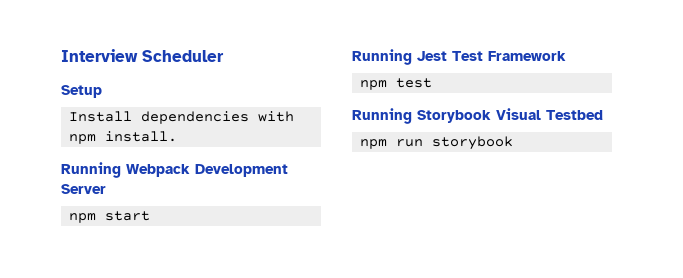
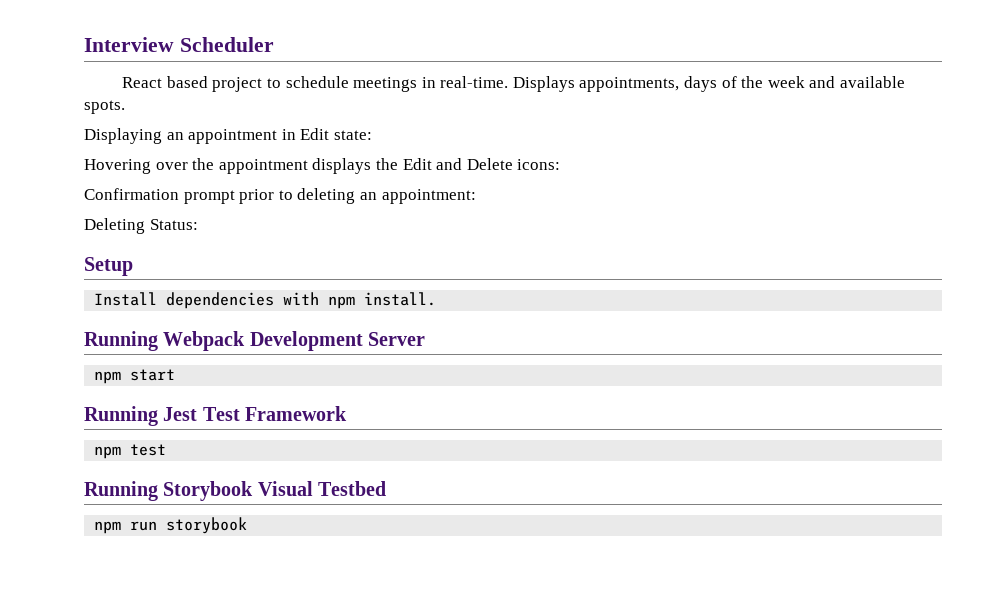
(224, 56) none -> [122,76,906,92] [84,100,125,114] [84,128,372,144] [84,158,561,174] [84,188,476,204] [84,218,198,234] // React based project to schedule meetings in real-time. Displays appointments, days of the week and available spots. // Displaying an appointment in Edit state: // Hovering over the appointment displays the Edit and Delete icons: // Confirmation prompt prior to deleting an appointment: // Deleting Status:

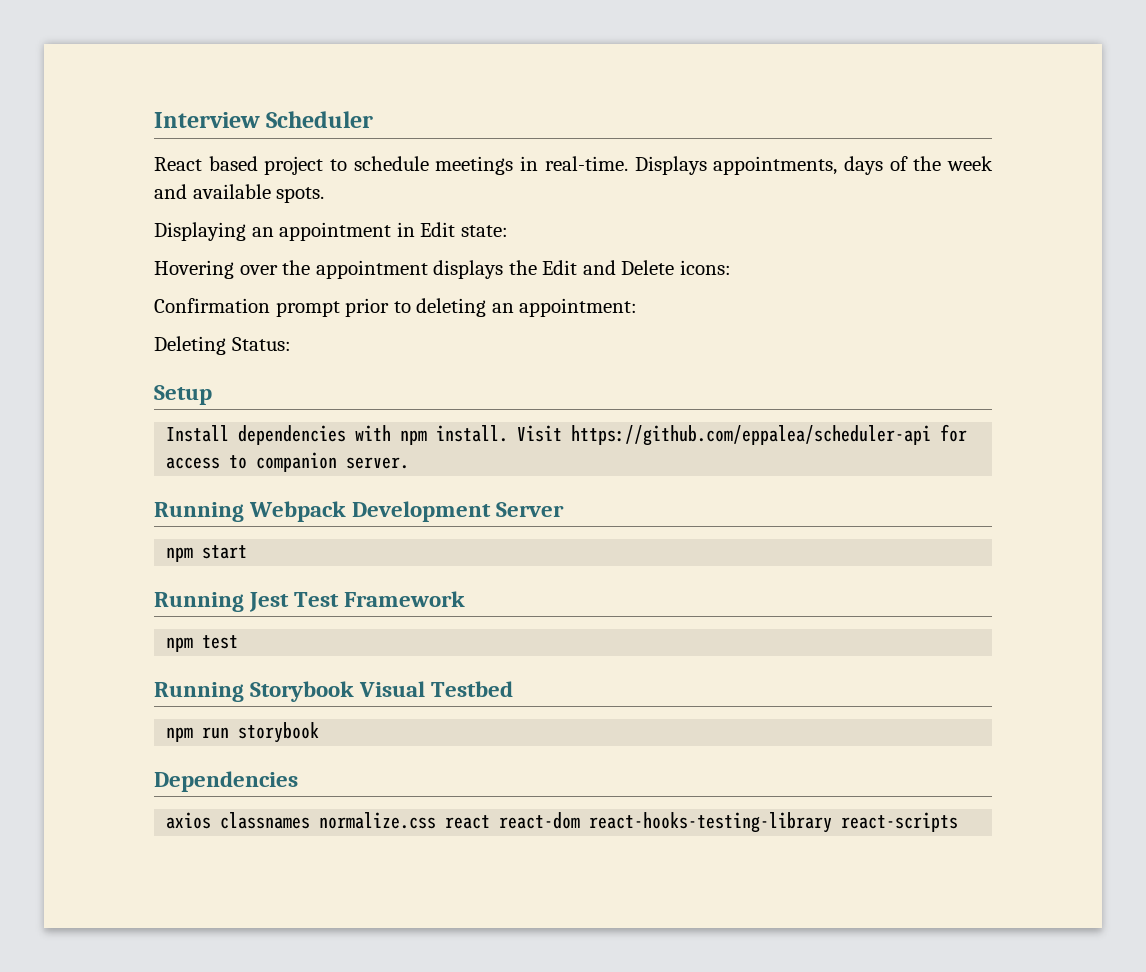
(437, 299) none -> [517,424,968,446] [166,452,410,472] Visit https://github.com/eppalea/scheduler-api for access to companion server.
(248, 525) none -> [154,771,298,792] [166,812,959,833] // Dependencies // axios classnames normalize.css react react-dom react-hooks-testing-library react-scripts

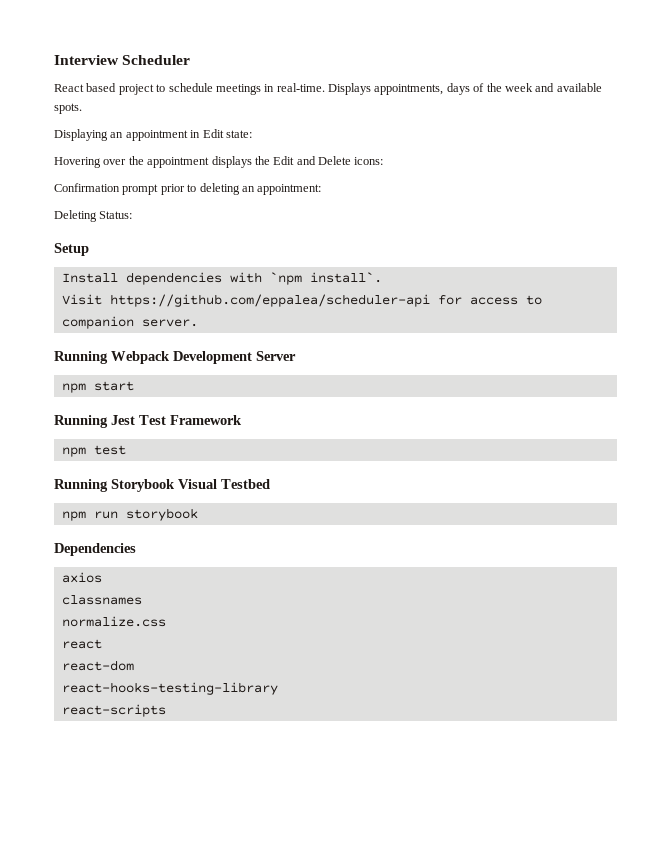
[400,425,509,445] npm install. -> [269,272,382,285] `npm install`. //
(212, 820) none -> (102, 577) //
(311, 820) none -> (142, 600) //
(437, 820) none -> (166, 621) //
(491, 822) none -> (102, 644) //
(581, 820) none -> (134, 665) //
(833, 822) none -> (278, 688) //

